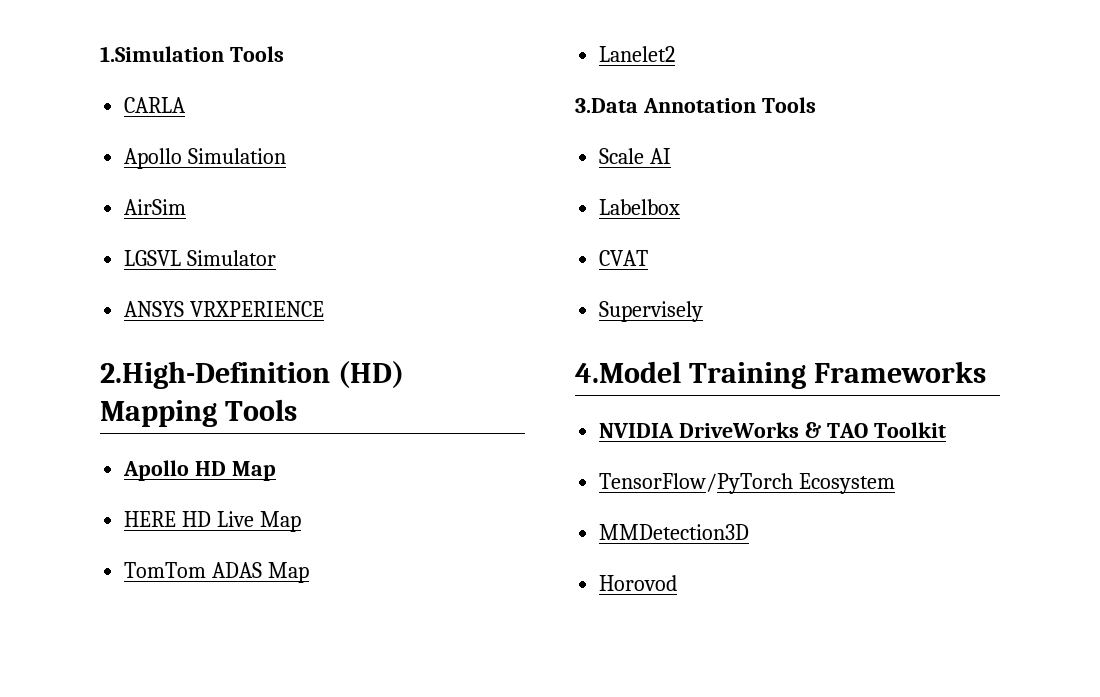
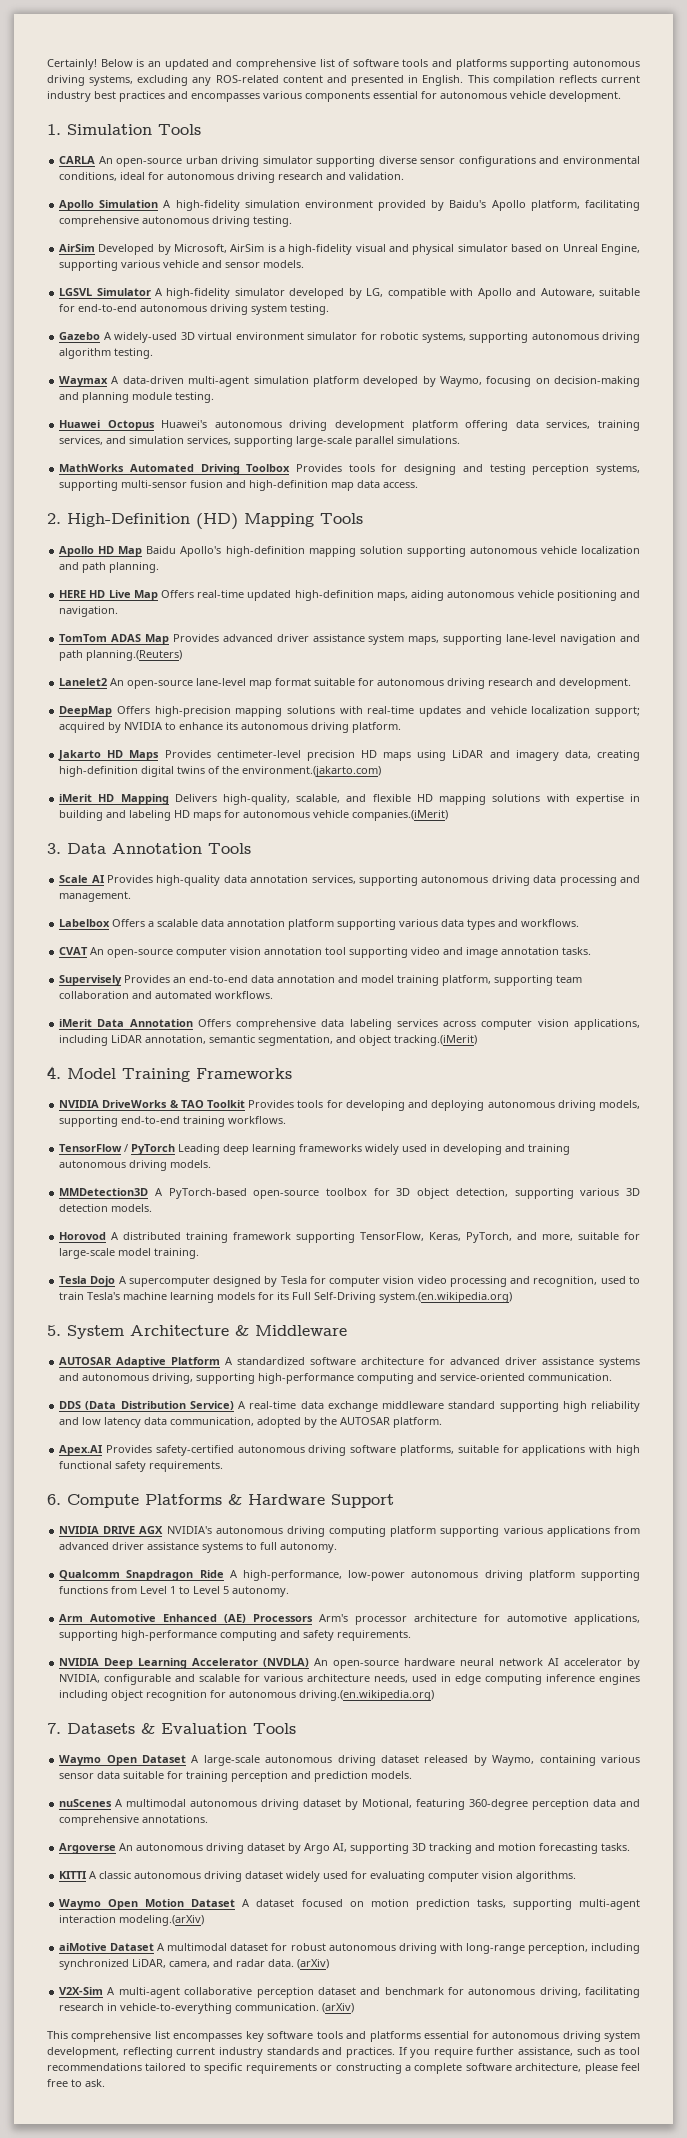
[100,46,284,62] [124,97,187,113] [124,148,287,169] [124,199,187,215] [124,250,277,266] [124,301,325,317] [100,361,330,389] 1.Simulation Tools // CARLA // Apollo Simulation // AirSim // LGSVL Simulator // ANSYS VRXPERIENCE // 2.High-Definition -> [47,59,641,70] [47,75,640,86] [47,91,621,102] [47,124,201,135] [59,156,640,167] [59,172,405,183] [59,200,640,211] [59,216,293,227] [59,244,640,255] [59,260,305,271] [59,288,640,299] [59,304,330,315] [59,332,641,343] [59,348,154,359] [59,376,641,387] [59,392,215,403] [59,420,640,431] [59,436,461,447] [59,464,640,475] [59,480,419,491] [47,513,190,527] Certainly! Below is an updated and comprehensive list of software tools and platforms supporting autonomous driving systems, excluding any ROS-related content and presented in English. This compilation reflects current industry best practices and encompasses various components essential for autonomous vehicle development. // 1. Simulation Tools // CARLA An open-source urban driving simulator supporting diverse sensor configurations and environmental conditions, ideal for autonomous driving research and validation. // Apollo Simulation A high-fidelity simulation environment provided by Baidu's Apollo platform, facilitating comprehensive autonomous driving testing. // AirSim Developed by Microsoft, AirSim is a high-fidelity visual and physical simulator based on Unreal Engine, supporting various vehicle and sensor models. // LGSVL Simulator A high-fidelity simulator developed by LG, compatible with Apollo and Autoware, suitable for end-to-end autonomous driving system testing. // Gazebo A widely-used 3D virtual environment simulator for robotic systems, supporting autonomous driving algorithm testing. // Waymax A data-driven multi-agent simulation platform developed by Waymo, focusing on decision-making and planning module testing. // Huawei Octopus Huawei's autonomous driving development platform offering data services, training services, and simulation services, supporting large-scale parallel simulations. // MathWorks Automated Driving Toolbox Provides tools for designing and testing perception systems, supporting multi-sensor fusion and high-definition map data access. // 2. High-Definition
[124,511,302,532] [124,562,310,583] [599,46,676,62] [575,97,816,113] [599,148,672,164] [599,199,681,215] [599,250,649,266] [599,301,704,322] [575,361,681,383] // HERE HD Live Map // TomTom ADAS Map // Lanelet2 // 3.Data Annotation Tools // Scale AI // Labelbox // CVAT // Supervisely // 4.Model -> [146,546,640,557] [59,562,160,573] [59,590,640,601] [59,606,119,617] [59,634,640,645] [59,650,183,661] [59,678,632,689] [59,706,640,717] [59,722,402,733] [58,750,640,761] [59,766,382,777] [59,794,640,805] [59,810,449,821] [47,843,251,854] [59,875,640,886] [59,891,132,902] [59,919,580,930] [59,947,592,958] [59,975,583,986] [59,991,274,999] [59,1019,640,1030] [59,1035,478,1046] [47,1066,116,1079] Baidu Apollo's high-definition mapping solution supporting autonomous vehicle localization and path planning. // HERE HD Live Map Offers real-time updated high-definition maps, aiding autonomous vehicle positioning and navigation. // TomTom ADAS Map Provides advanced driver assistance system maps, supporting lane-level navigation and path planning.(Reuters) // Lanelet2 An open-source lane-level map format suitable for autonomous driving research and development. // DeepMap Offers high-precision mapping solutions with real-time updates and vehicle localization support; acquired by NVIDIA to enhance its autonomous driving platform. // Jakarto HD Maps Provides centimeter-level precision HD maps using LiDAR and imagery data, creating high-definition digital twins of the environment.(jakarto.com) // iMerit HD Mapping Delivers high-quality, scalable, and flexible HD mapping solutions with expertise in building and labeling HD maps for autonomous vehicle companies.(iMerit) // 3. Data Annotation Tools // Scale AI Provides high-quality data annotation services, supporting autonomous driving data processing and management. // Labelbox Offers a scalable data annotation platform supporting various data types and workflows. // CVAT An open-source computer vision annotation tool supporting video and image annotation tasks. // Supervisely Provides an end-to-end data annotation and model training platform, supporting team collaboration and automated workflows. // iMerit Data Annotation Offers comprehensive data labeling services across computer vision applications, including LiDAR annotation, semantic segmentation, and object tracking.(iMerit) // 4. Model
[599,473,896,494] [599,524,750,540] [599,575,678,591] // TensorFlow/PyTorch Ecosystem // MMDetection3D // Horovod -> [248,1100,640,1111] [59,1116,287,1127] [59,1144,571,1155] [59,1160,212,1171] [59,1188,640,1199] [59,1204,153,1212] [59,1232,640,1243] [59,1248,200,1259] [59,1276,640,1287] [59,1292,513,1303] [47,1325,347,1339] [59,1357,640,1368] [59,1373,613,1384] [59,1401,640,1412] [59,1417,443,1428] [59,1445,640,1456] [59,1461,224,1472] [47,1494,394,1508] [59,1526,640,1537] [59,1542,338,1553] [59,1570,640,1581] [59,1586,290,1597] [59,1614,640,1625] [59,1630,412,1641] [59,1658,640,1669] [59,1674,640,1685] [59,1690,435,1701] [47,1723,296,1734] [59,1755,640,1766] [59,1771,413,1782] [59,1799,640,1810] [59,1815,209,1826] [59,1843,631,1854] [59,1871,577,1882] [59,1899,640,1910] [59,1915,205,1926] [59,1943,640,1954] [59,1959,330,1970] [59,1987,641,1998] [59,2003,355,2014] [47,2031,640,2042] [47,2047,640,2058] [47,2063,640,2074] [47,2079,105,2087] Provides tools for developing and deploying autonomous driving models, supporting end-to-end training workflows. // TensorFlow / PyTorch Leading deep learning frameworks widely used in developing and training autonomous driving models. // MMDetection3D A PyTorch-based open-source toolbox for 3D object detection, supporting various 3D detection models. // Horovod A distributed training framework supporting TensorFlow, Keras, PyTorch, and more, suitable for large-scale model training. // Tesla Dojo A supercomputer designed by Tesla for computer vision video processing and recognition, used to train Tesla's machine learning models for its Full Self-Driving system.(en.wikipedia.org) // 5. System Architecture & Middleware // AUTOSAR Adaptive Platform A standardized software architecture for advanced driver assistance systems and autonomous driving, supporting high-performance computing and service-oriented communication. // DDS (Data Distribution Service) A real-time data exchange middleware standard supporting high reliability and low latency data communication, adopted by the AUTOSAR platform. // Apex.AI Provides safety-certified autonomous driving software platforms, suitable for applications with high functional safety requirements. // 6. Compute Platforms & Hardware Support // NVIDIA DRIVE AGX NVIDIA's autonomous driving computing platform supporting various applications from advanced driver assistance systems to full autonomy. // Qualcomm Snapdragon Ride A high-performance, low-power autonomous driving platform supporting functions from Level 1 to Level 5 autonomy. // Arm Automotive Enhanced (AE) Processors Arm's processor architecture for automotive applications, supporting high-performance computing and safety requirements. // NVIDIA Deep Learning Accelerator (NVDLA) An open-source hardware neural network AI accelerator by NVIDIA, configurable and scalable for various architecture needs, used in edge computing inference engines including object recognition for autonomous driving.(en.wikipedia.org) // 7. Datasets & Evaluation Tools // Waymo Open Dataset A large-scale autonomous driving dataset released by Waymo, containing various sensor data suitable for training perception and prediction models. // nuScenes A multimodal autonomous driving dataset by Motional, featuring 360-degree perception data and comprehensive annotations. // Argoverse An autonomous driving dataset by Argo AI, supporting 3D tracking and motion forecasting tasks. // KITTI A classic autonomous driving dataset widely used for evaluating computer vision algorithms. // Waymo Open Motion Dataset A dataset focused on motion prediction tasks, supporting multi-agent interaction modeling.(arXiv) // aiMotive Dataset A multimodal dataset for robust autonomous driving with long-range perception, including synchronized LiDAR, camera, and radar data. (arXiv) // V2X-Sim A multi-agent collaborative perception dataset and benchmark for autonomous driving, facilitating research in vehicle-to-everything communication. (arXiv) // This comprehensive list encompasses key software tools and platforms essential for autonomous driving system development, reflecting current industry standards and practices. If you require further assistance, such as tool recommendations tailored to specific requirements or constructing a complete software architecture, please feel free to ask.

